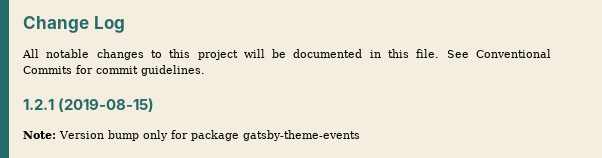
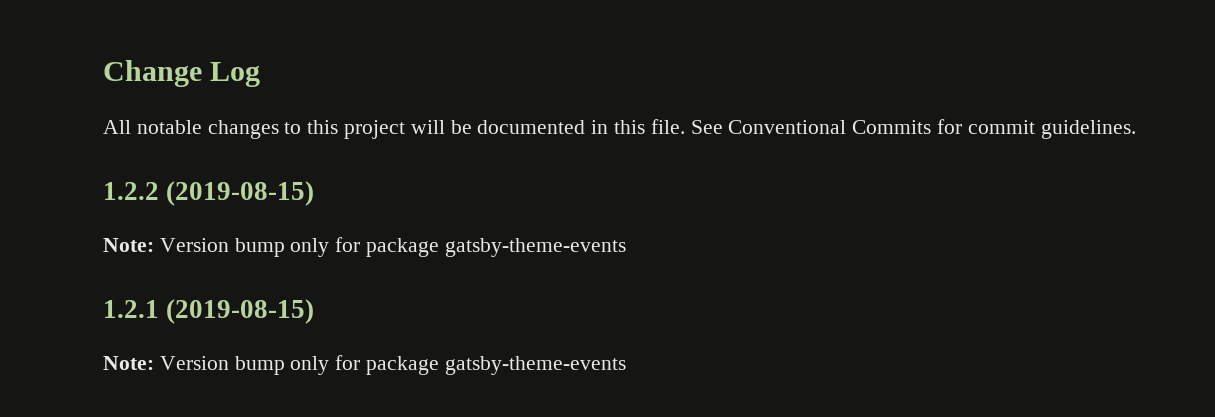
(205, 70) none -> [103,181,315,206] [103,237,626,257] // 1.2.2 (2019-08-15) // Note: Version bump only for package gatsby-theme-events

